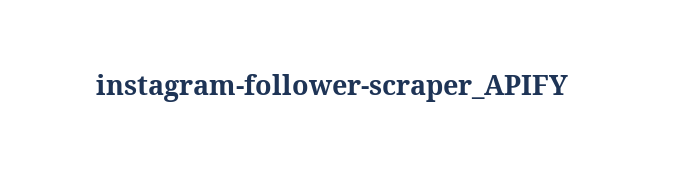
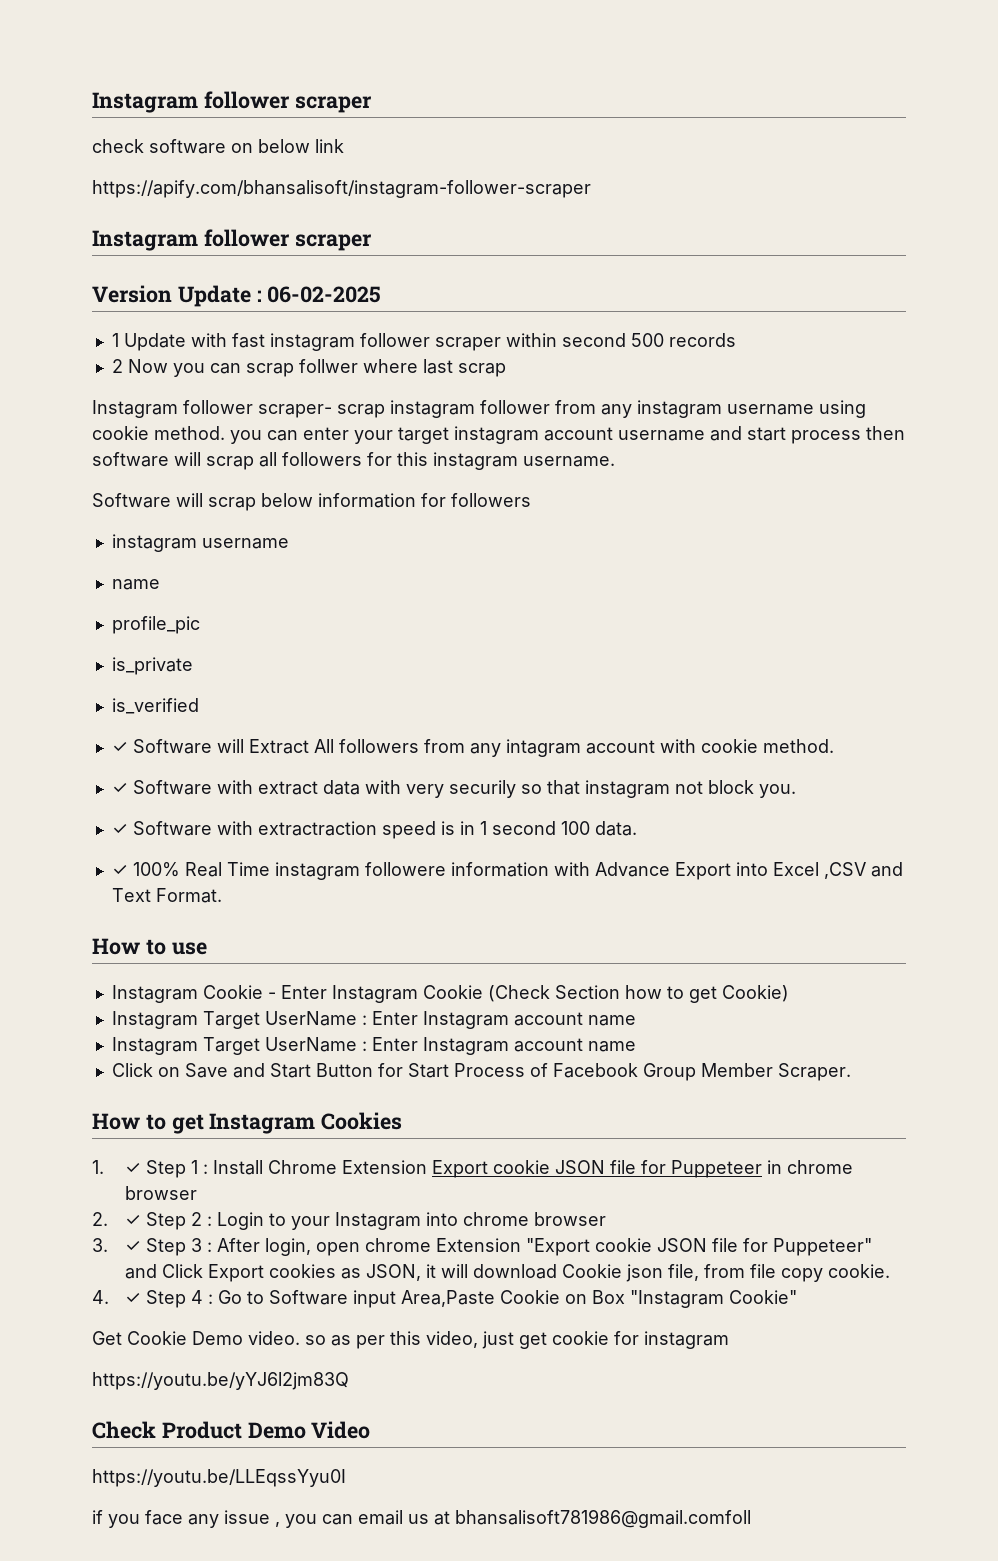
[96,74,568,102] instagram-follower-scraper_APIFY -> [92,91,372,113] [92,139,344,154] [92,180,591,198] [92,229,372,251] [92,285,381,307] [111,333,736,351] [111,359,506,377] [92,400,866,418] [92,426,905,444] [92,452,615,470] [92,493,531,511] [111,534,289,552] [111,579,160,590] [111,616,200,634] [111,657,193,675] [111,698,199,714] [111,739,834,757] [111,780,796,798] [111,821,637,839] [111,862,903,880] [111,888,222,903] [92,938,207,955] [111,985,789,1003] [111,1011,636,1029] [111,1037,636,1055] [111,1063,851,1081] [92,1112,403,1134] [92,1160,853,1178] [124,1186,197,1200] [92,1212,606,1230] [92,1238,872,1256] [124,1264,890,1282] [92,1290,797,1308] [92,1331,729,1349] [92,1372,349,1390] [92,1421,371,1439] [92,1469,346,1487] [92,1509,751,1528] Instagram follower scraper // check software on below link // https://apify.com/bhansalisoft/instagram-follower-scraper // Instagram follower scraper // Version Update : 06-02-2025 // 1 Update with fast instagram follower scraper within second 500 records // 2 Now you can scrap follwer where last scrap // Instagram follower scraper- scrap instagram follower from any instagram username using cookie method. you can enter your target instagram account username and start process then software will scrap all followers for this instagram username. // Software will scrap below information for followers // instagram username // name // profile_pic // is_private // is_verified // ✓ Software will Extract All followers from any intagram account with cookie method. // ✓ Software with extract data with very securily so that instagram not block you. // ✓ Software with extractraction speed is in 1 second 100 data. // ✓ 100% Real Time instagram followere information with Advance Export into Excel ,CSV and Text Format. // How to use // Instagram Cookie - Enter Instagram Cookie (Check Section how to get Cookie) // Instagram Target UserName : Enter Instagram account name // Instagram Target UserName : Enter Instagram account name // Click on Save and Start Button for Start Process of Facebook Group Member Scraper. // How to get Instagram Cookies // 1. ✓ Step 1 : Install Chrome Extension Export cookie JSON file for Puppeteer in chrome browser // 2. ✓ Step 2 : Login to your Instagram into chrome browser // 3. ✓ Step 3 : After login, open chrome Extension "Export cookie JSON file for Puppeteer" and Click Export cookies as JSON, it will download Cookie json file, from file copy cookie. // 4. ✓ Step 4 : Go to Software input Area,Paste Cookie on Box "Instagram Cookie" // Get Cookie Demo video. so as per this video, just get cookie for instagram // https://youtu.be/yYJ6l2jm83Q // Check Product Demo Video // https://youtu.be/LLEqssYyu0I // if you face any issue , you can email us at bhansalisoft781986@gmail.comfoll

